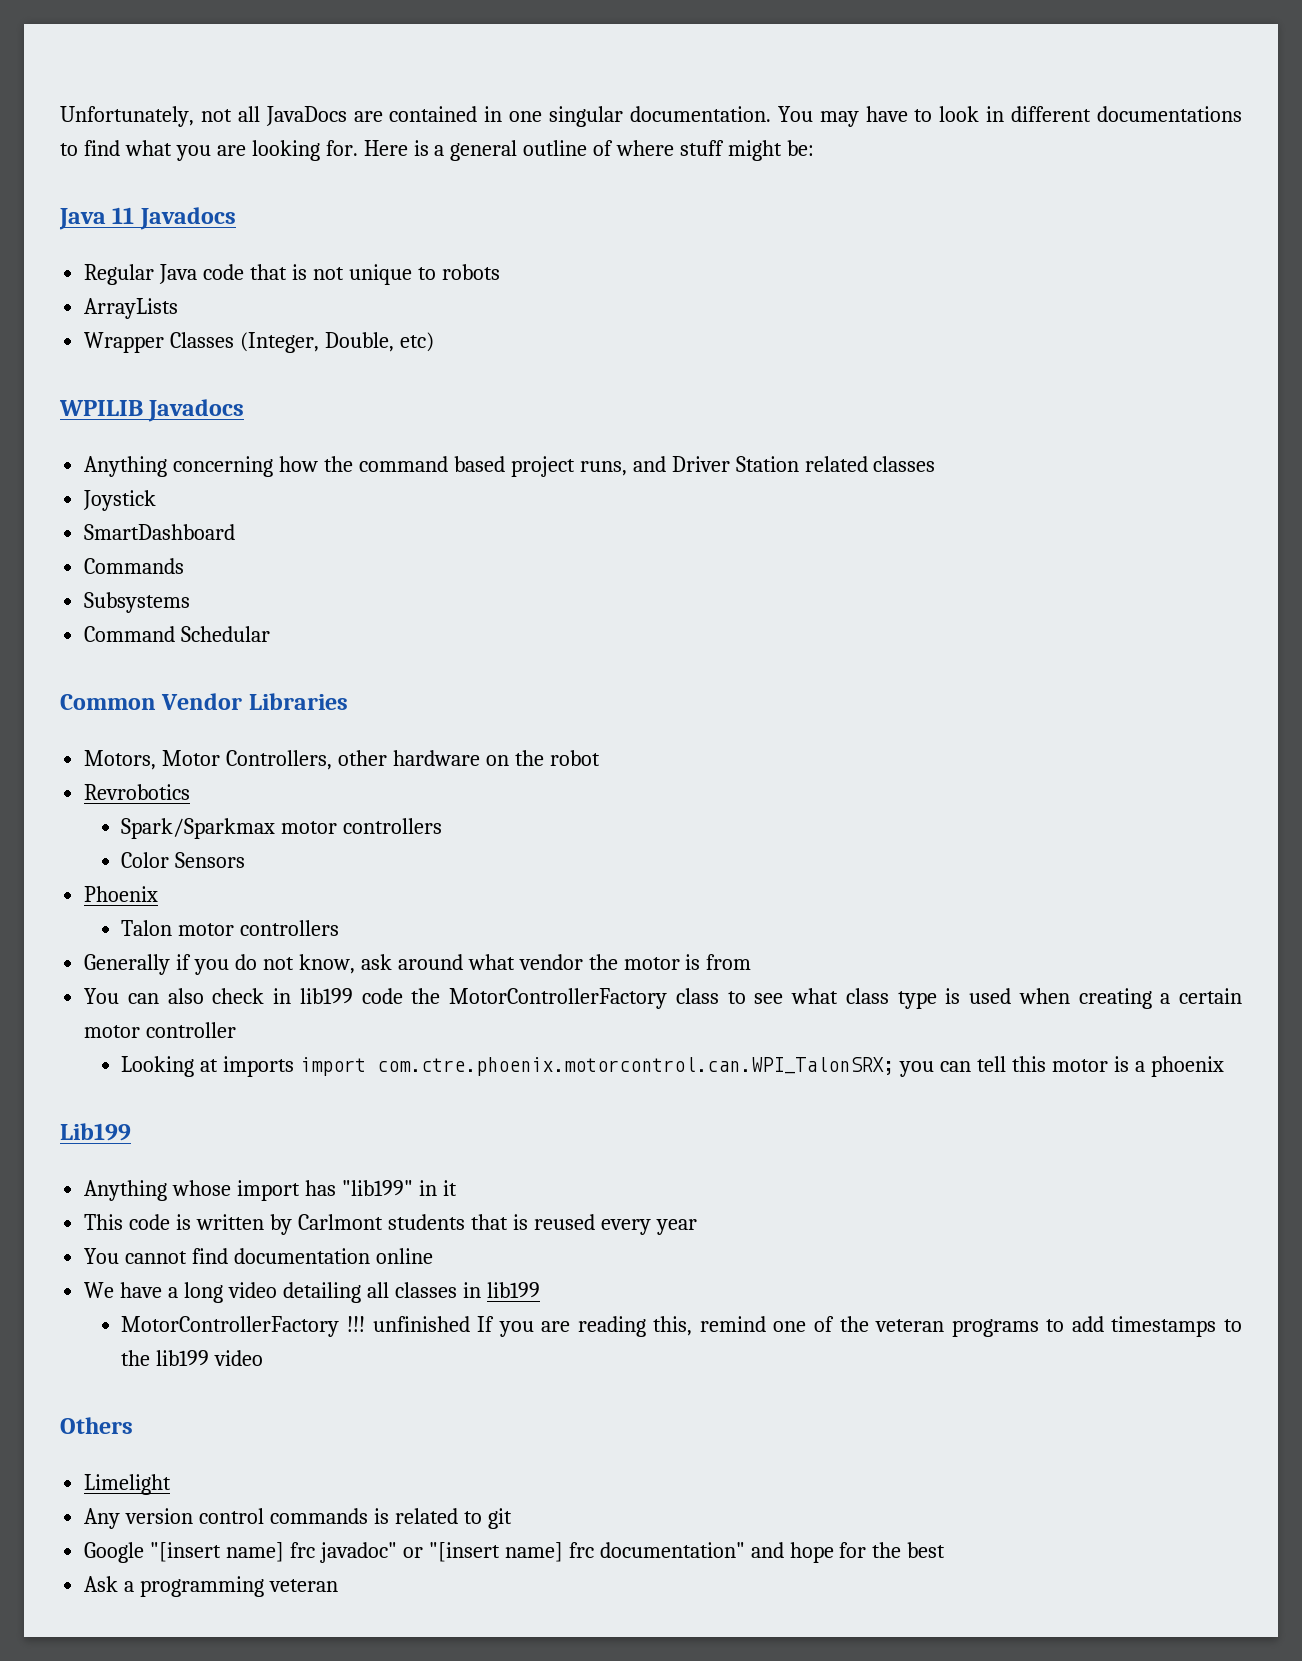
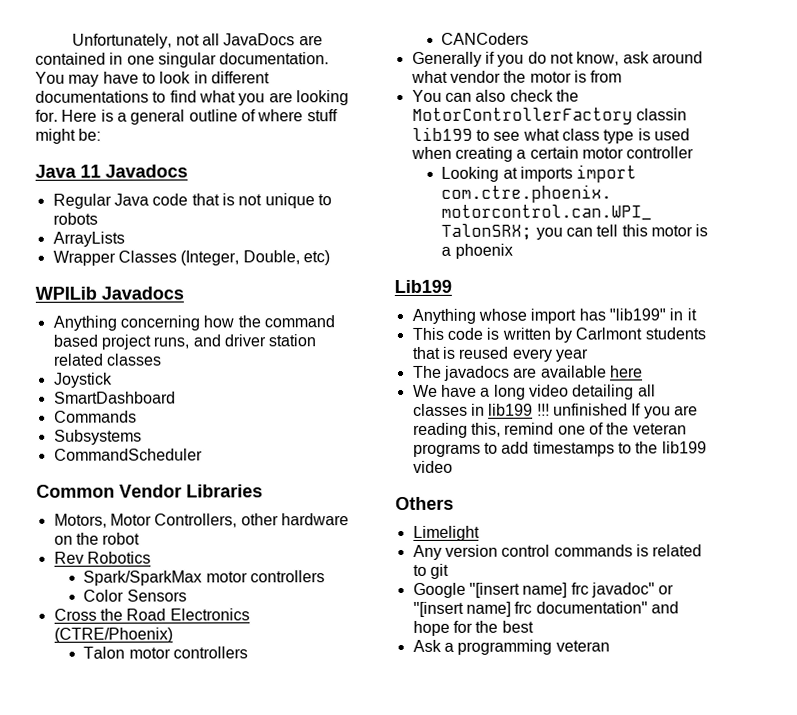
[59,400,143,416] WPILIB -> [35,286,97,300] WPILib
[671,456,799,472] Driver Station -> [223,334,317,347] driver station
[84,626,271,642] Command Schedular -> [53,448,203,461] CommandScheduler
[84,784,191,800] [121,818,276,839] Revrobotics // Spark/Sparkmax -> [53,551,151,564] [83,570,203,586] Rev Robotics // Spark/SparkMax
[84,886,159,902] Phoenix -> [53,608,250,621] [53,627,173,643] Cross the Road Electronics (CTRE/Phoenix)
(340, 928) none -> [441,32,530,45] // CANCoders
[273,988,719,1009] in lib199 code the MotorControllerFactory class -> [555,89,579,102] [411,107,687,125] [411,126,473,141] the MotorControllerFactory classin lib199
[84,1248,433,1264] You cannot find documentation online -> [412,365,643,381] The javadocs are available here
[121,1316,340,1337] // MotorControllerFactory -> (534, 409) none

